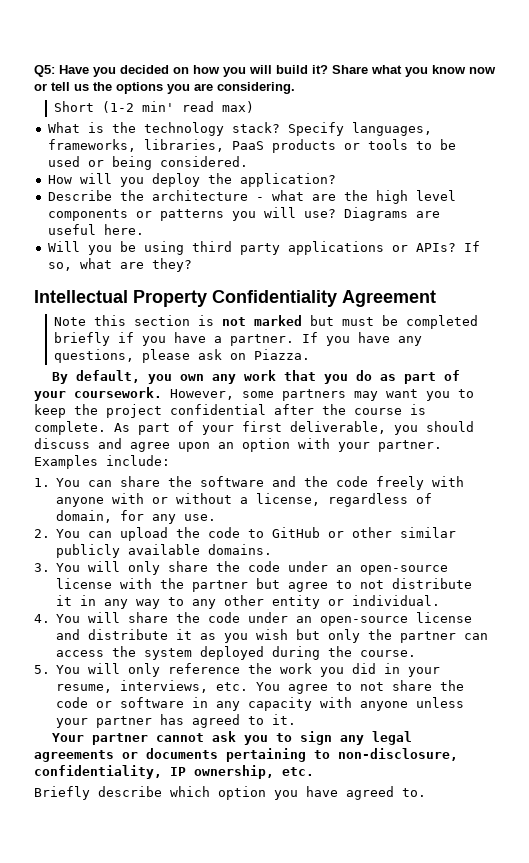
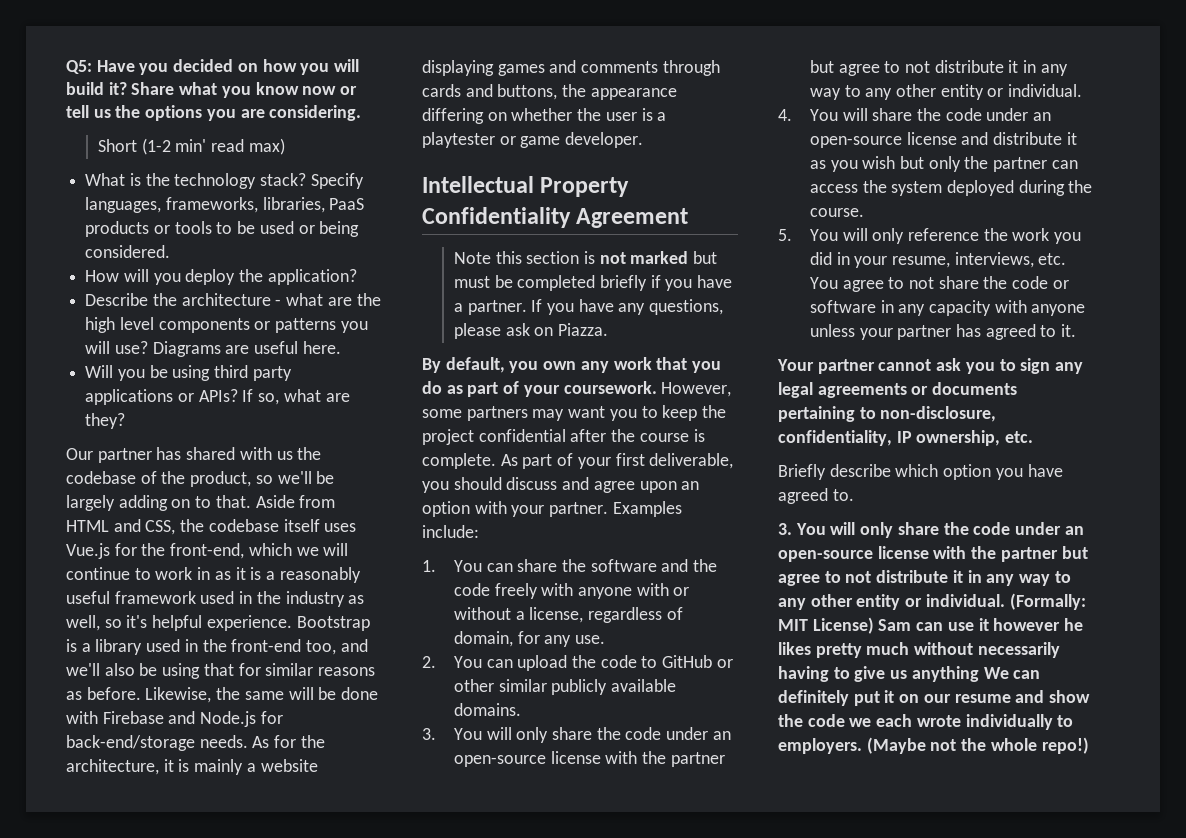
(192, 265) none -> [66,447,322,463] [66,471,335,487] [66,495,336,511] [66,519,357,535] [66,543,349,559] [66,567,361,583] [66,591,365,607] [66,615,370,631] [66,639,368,655] [66,663,376,679] [66,687,379,703] [66,711,283,727] [66,735,325,751] [66,759,318,775] [422,60,720,76] [422,84,677,100] [422,108,667,124] [422,132,644,148] // Our partner has shared with us the codebase of the product, so we'll be largely adding on to that. Aside from HTML and CSS, the codebase itself uses Vue.js for the front-end, which we will continue to work in as it is a reasonably useful framework used in the industry as well, so it's helpful experience. Bootstrap is a library used in the front-end too, and we'll also be using that for similar reasons as before. Likewise, the same will be done with Firebase and Node.js for back-end/storage needs. As for the architecture, it is mainly a website displaying games and comments through cards and buttons, the appearance differing on whether the user is a playtester or game developer.
(426, 792) none -> [778,522,1084,538] [778,546,1088,562] [778,570,1071,586] [778,593,1086,610] [778,617,1084,634] [778,642,1060,658] [778,666,1041,682] [778,690,1091,706] [778,714,1074,730] [778,737,1089,754] // 3. You will only share the code under an open-source license with the partner but agree to not distribute it in any way to any other entity or individual. (Formally: MIT License) Sam can use it however he likes pretty much without necessarily having to give us anything We can definitely put it on our resume and show the code we each wrote individually to employers. (Maybe not the whole repo!)

